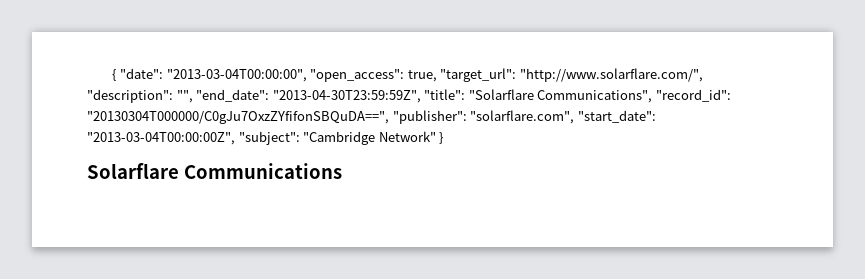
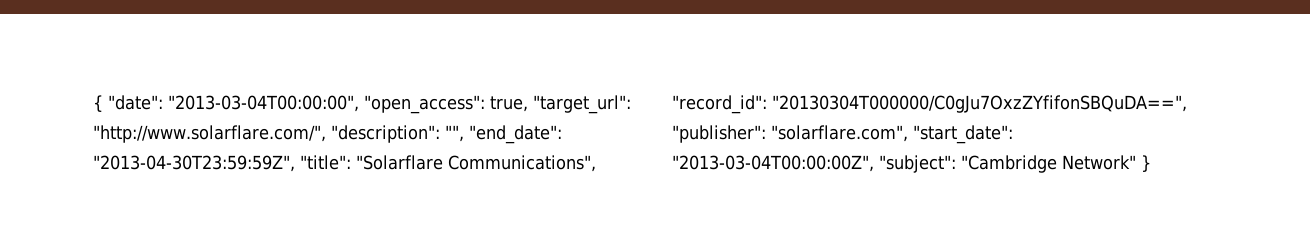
[87,163,342,179] // Solarflare Communications -> (1151, 163) none

